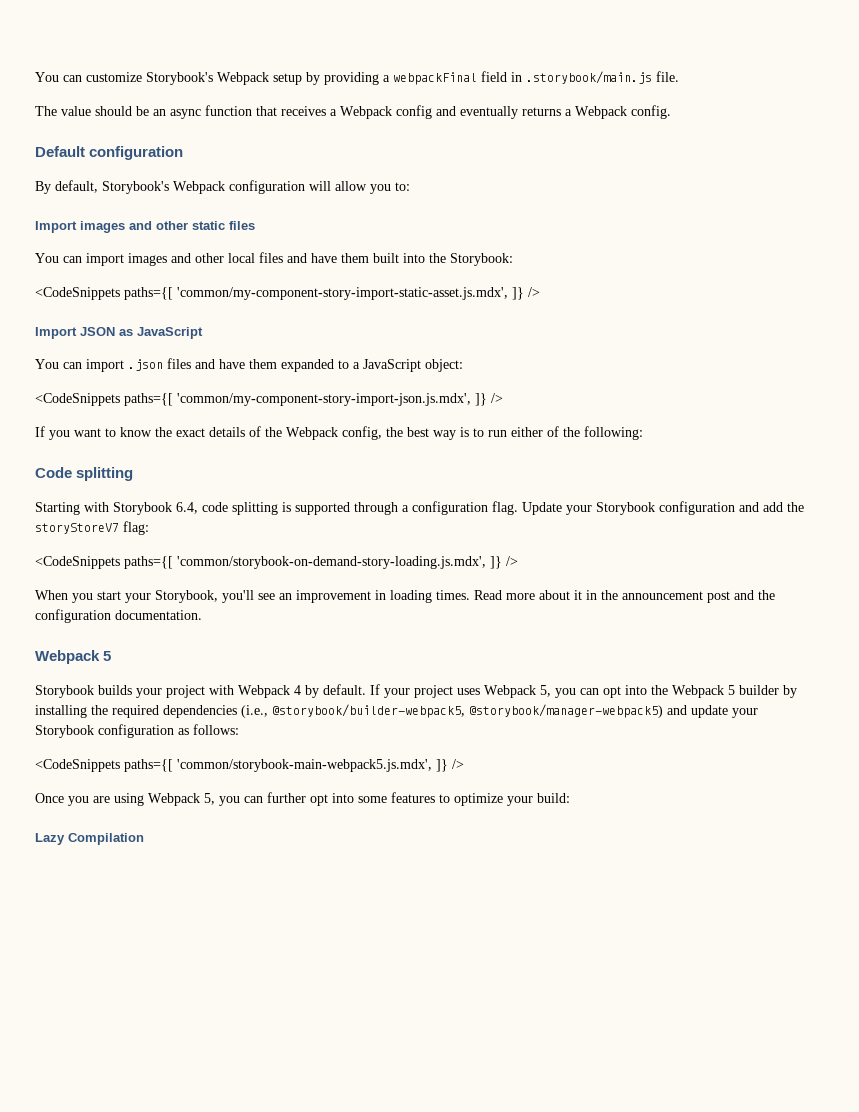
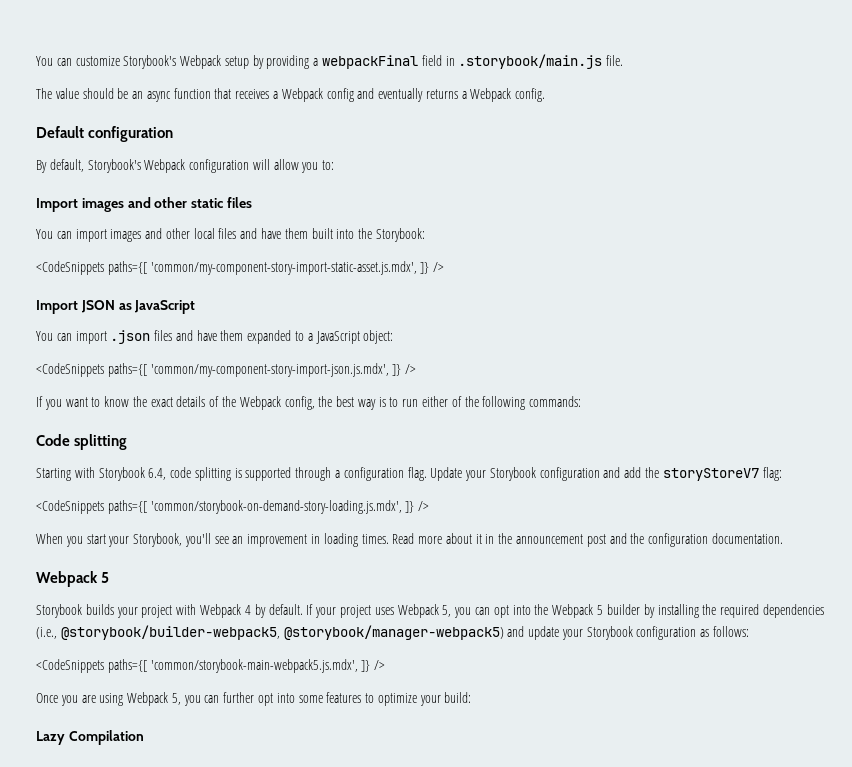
[584,426,643,440] following: -> [482,396,582,410] following commands:

